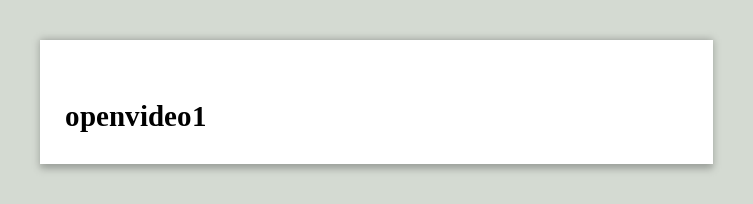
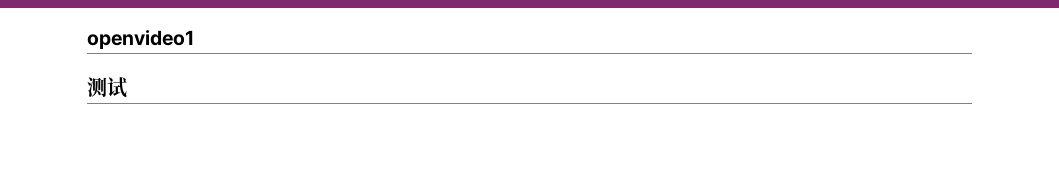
(207, 118) none -> [87,77,127,98] // 测试

